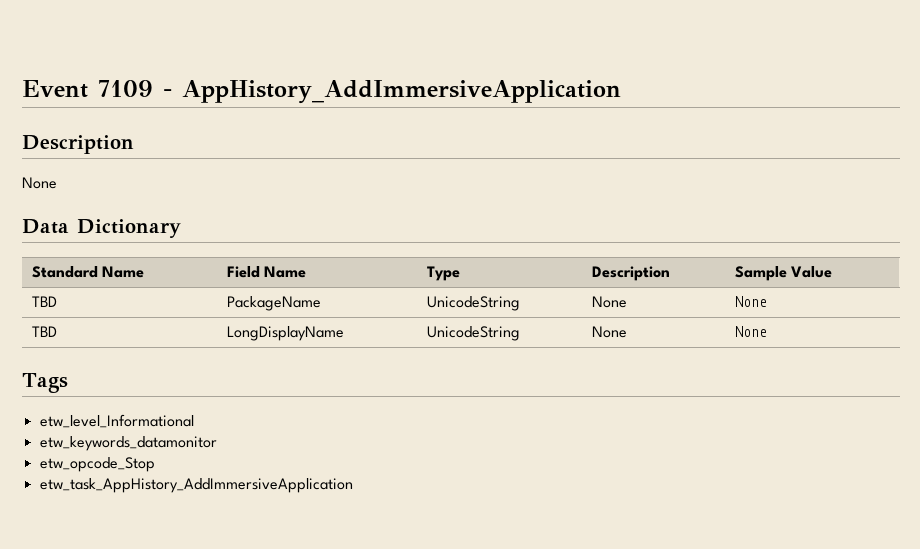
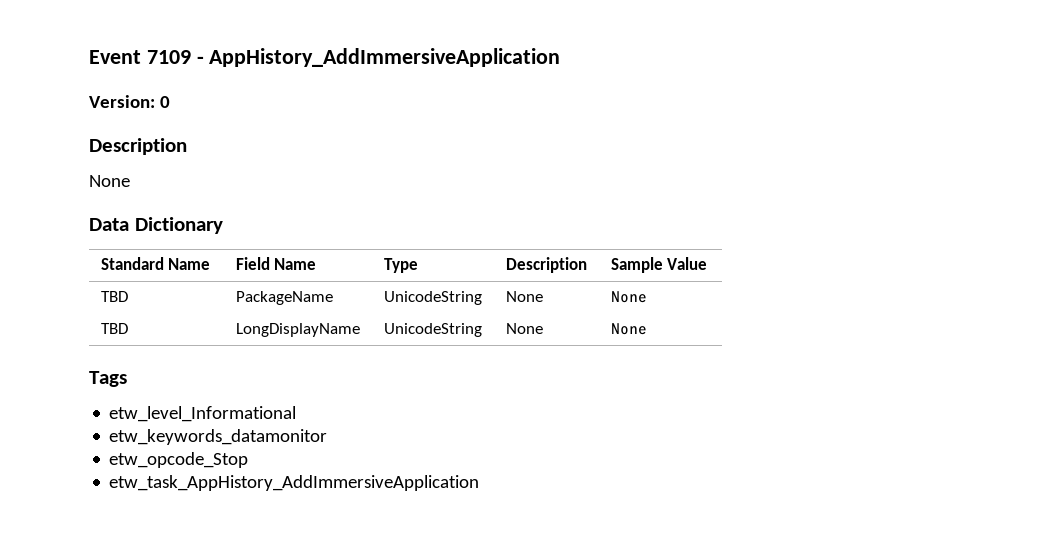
(621, 92) none -> [89,95,170,108] // Version: 0

